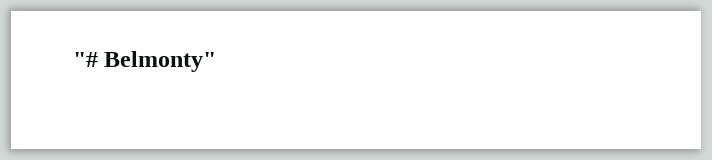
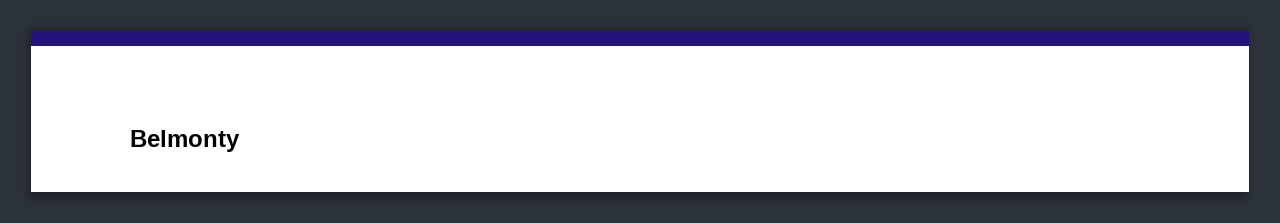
[73,51,217,72] "# Belmonty" -> [130,130,240,152] Belmonty

